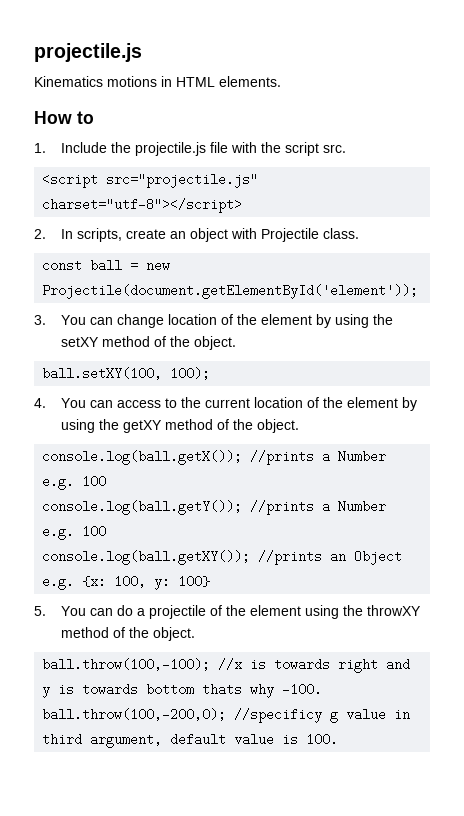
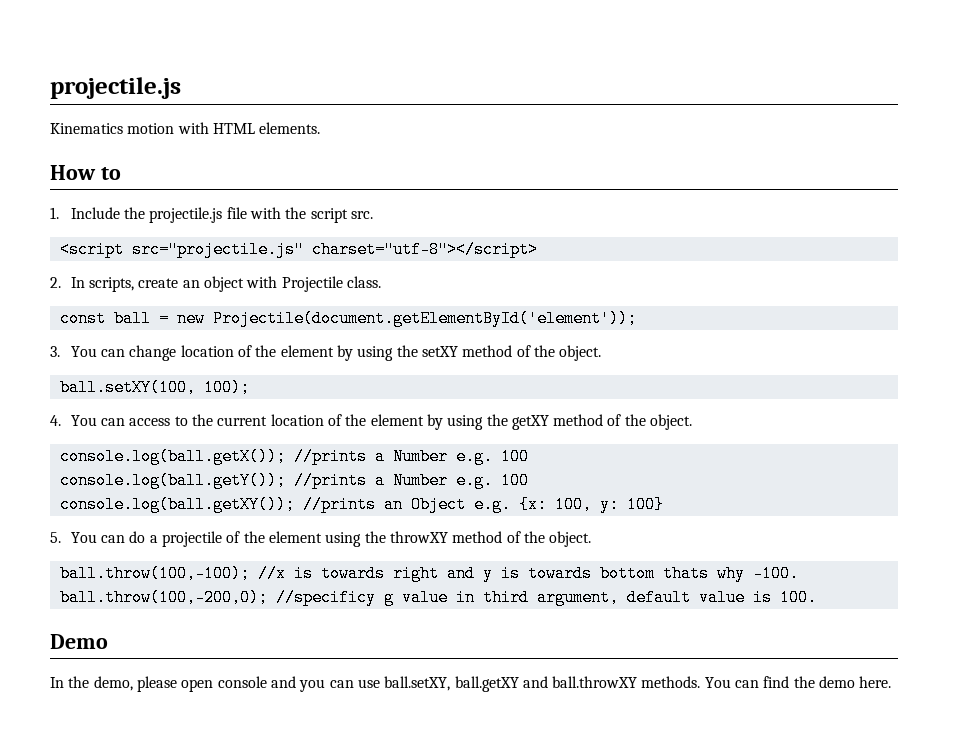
[107,76,172,87] motions in -> [127,122,209,134] motion with
(339, 739) none -> [50,634,108,649] [50,676,892,692] // Demo // In the demo, please open console and you can use ball.setXY, ball.getXY and ball.throwXY methods. You can find the demo here.

